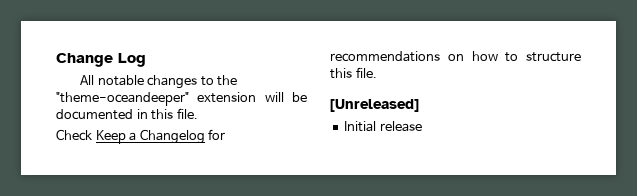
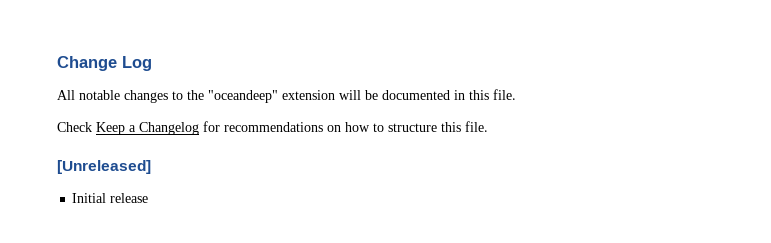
[56,92,189,106] "theme-oceandeeper" -> [208,90,278,103] "oceandeep"

